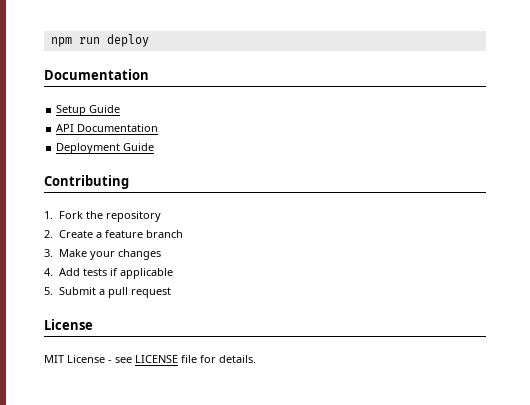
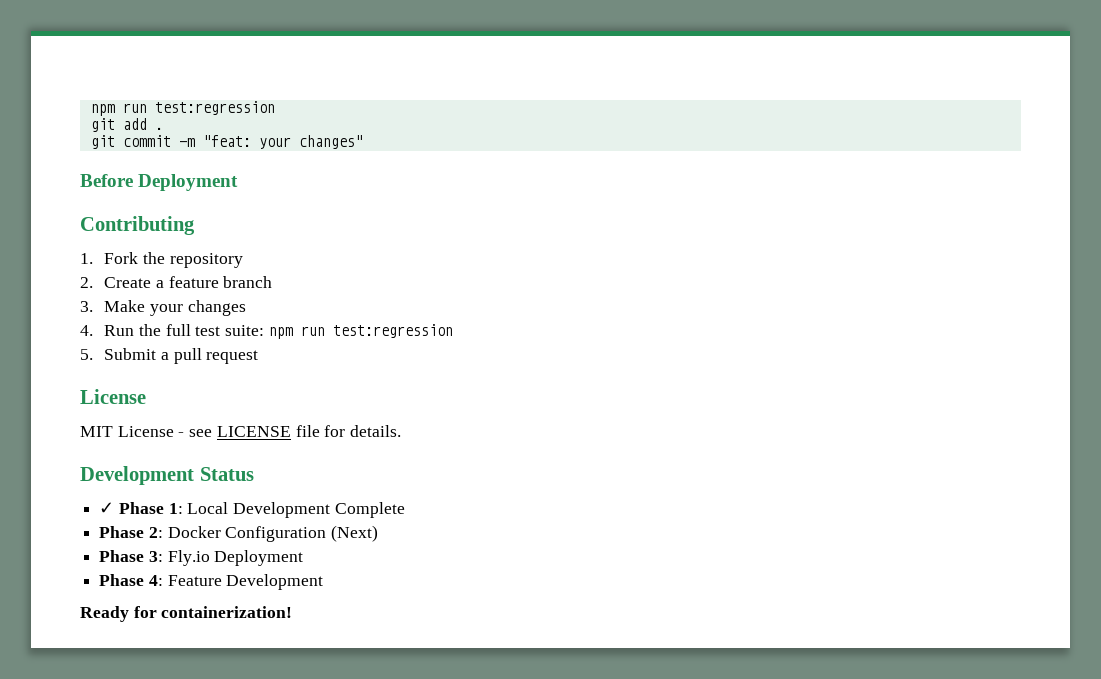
[50,34,149,47] [44,69,149,80] [56,105,121,116] [56,124,159,132] [56,143,155,154] npm run deploy // Documentation // Setup Guide // API Documentation // Deployment Guide -> [90,101,275,116] [90,118,163,132] [90,135,363,149] [80,174,239,191] npm run test:regression // git add . // git commit -m "feat: your changes" // Before Deployment
[59,268,174,279] Add tests if applicable -> [104,324,453,339] Run the full test suite: npm run test:regression
(256, 359) none -> [80,466,254,485] [99,502,405,518] [99,525,379,542] [99,550,304,566] [99,574,324,590] [80,606,293,622] // Development Status // ✓ Phase 1: Local Development Complete // Phase 2: Docker Configuration (Next) // Phase 3: Fly.io Deployment // Phase 4: Feature Development // Ready for containerization!

